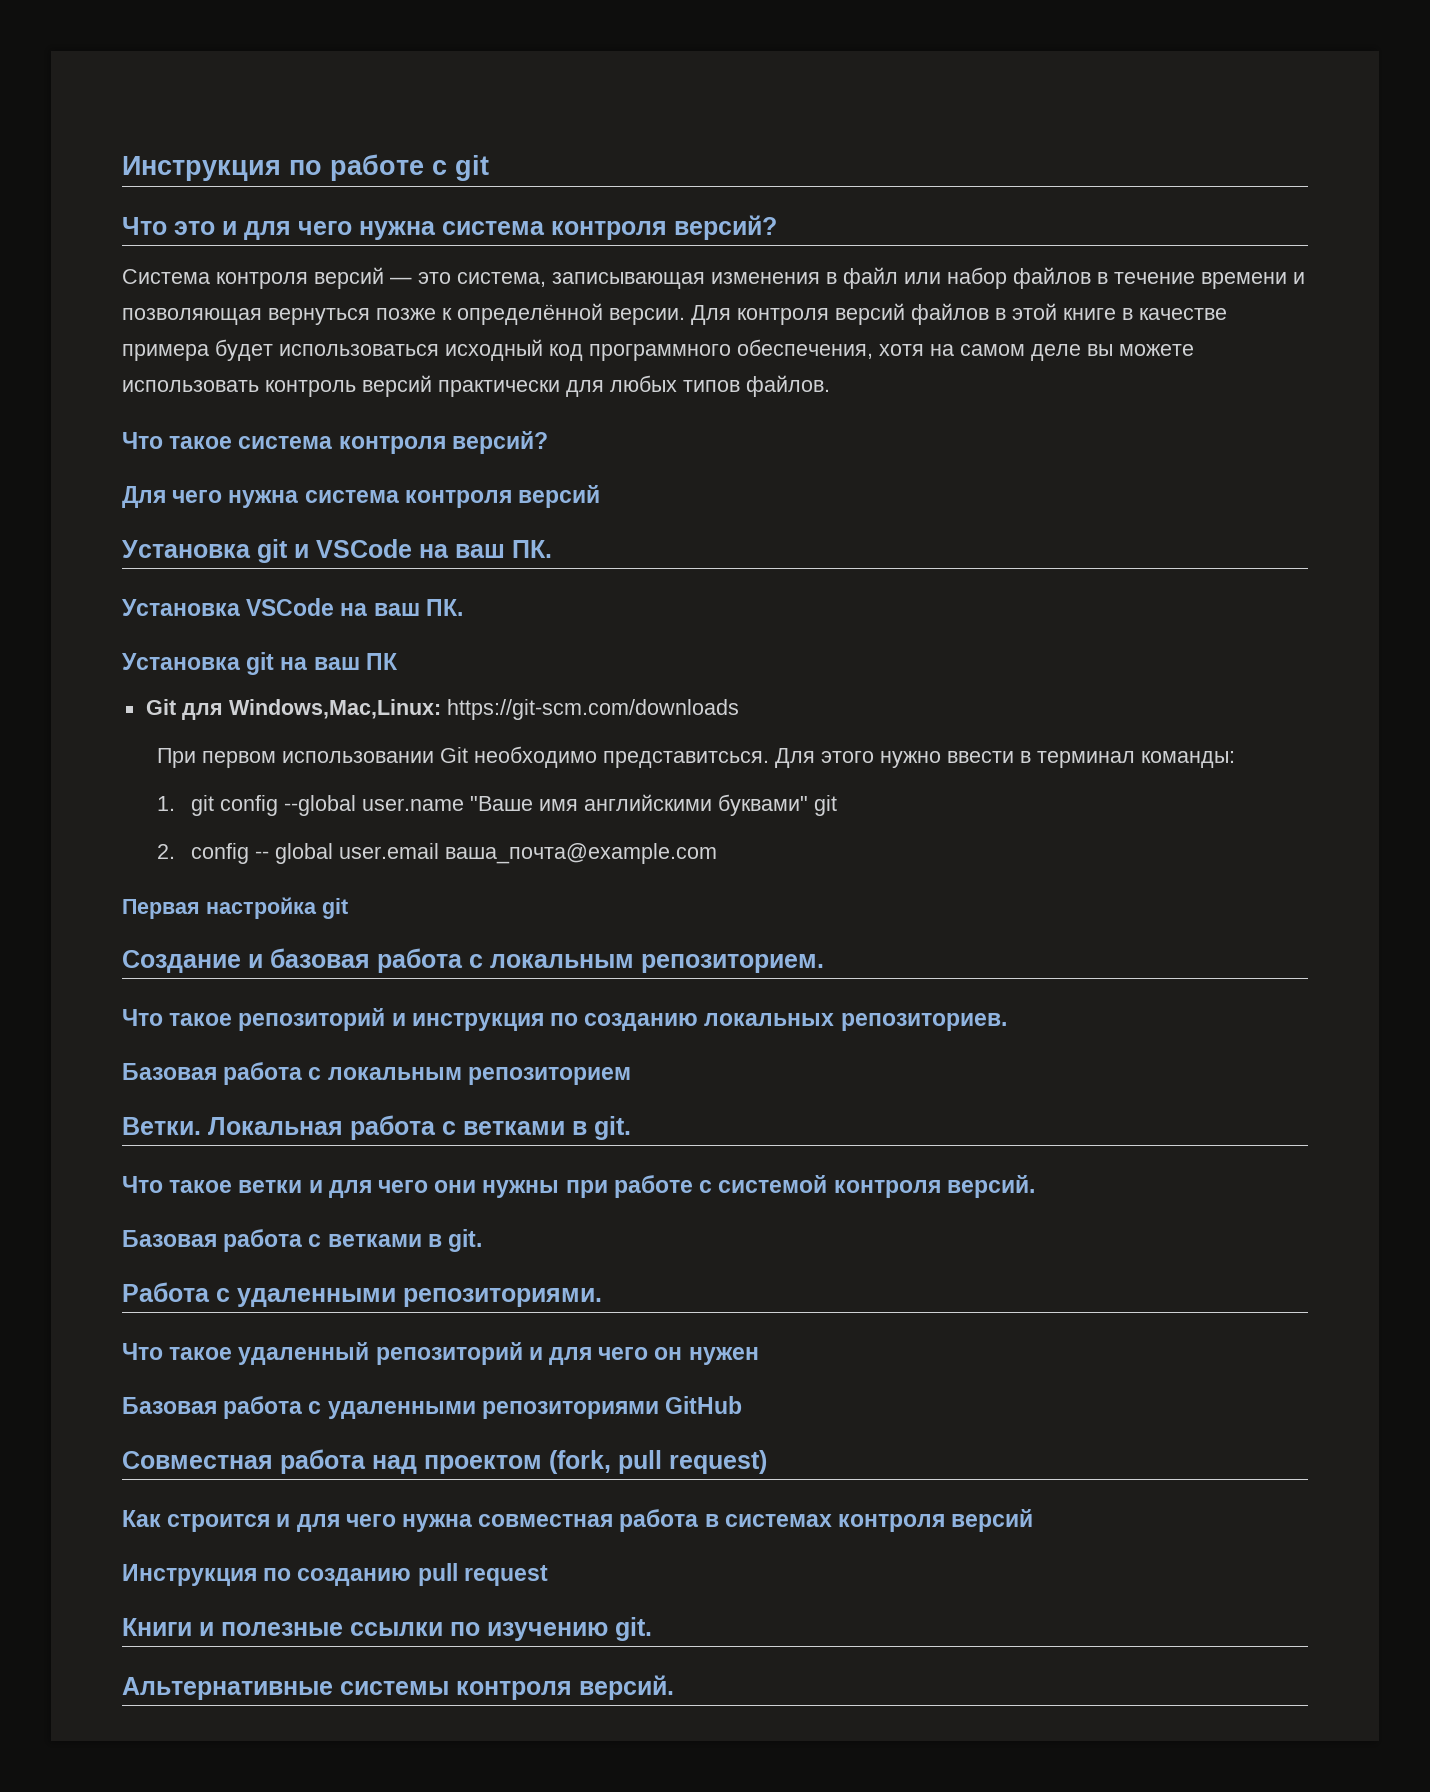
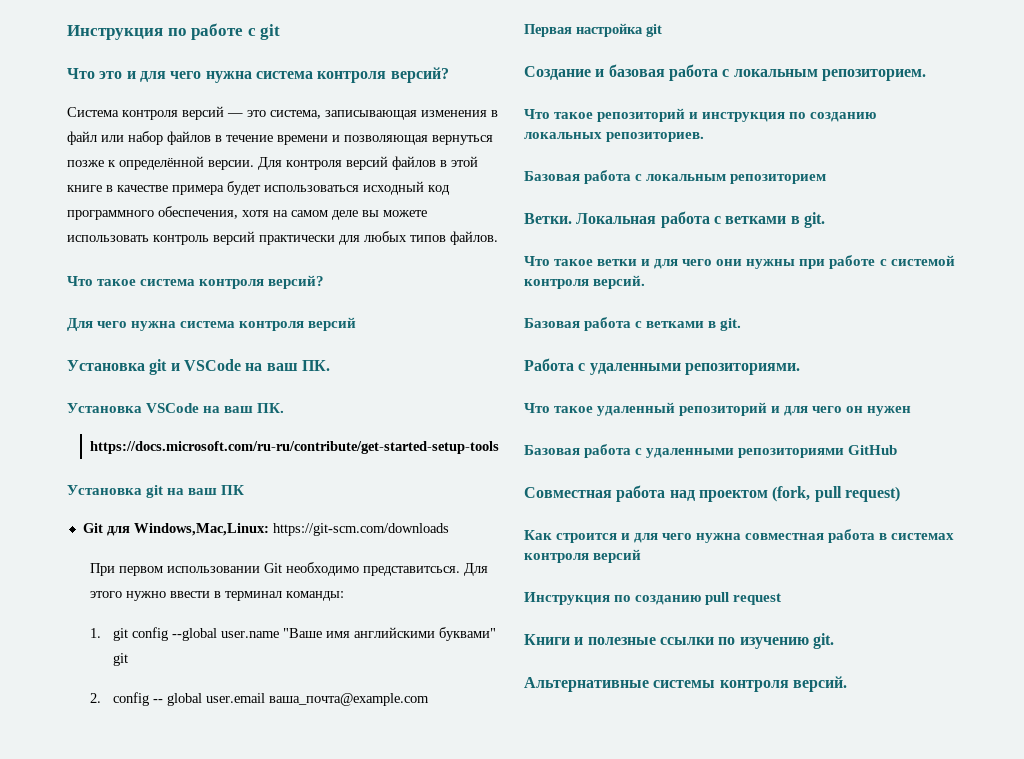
(463, 607) none -> [89,441,499,454] // https://docs.microsoft.com/ru-ru/contribute/get-started-setup-tools

